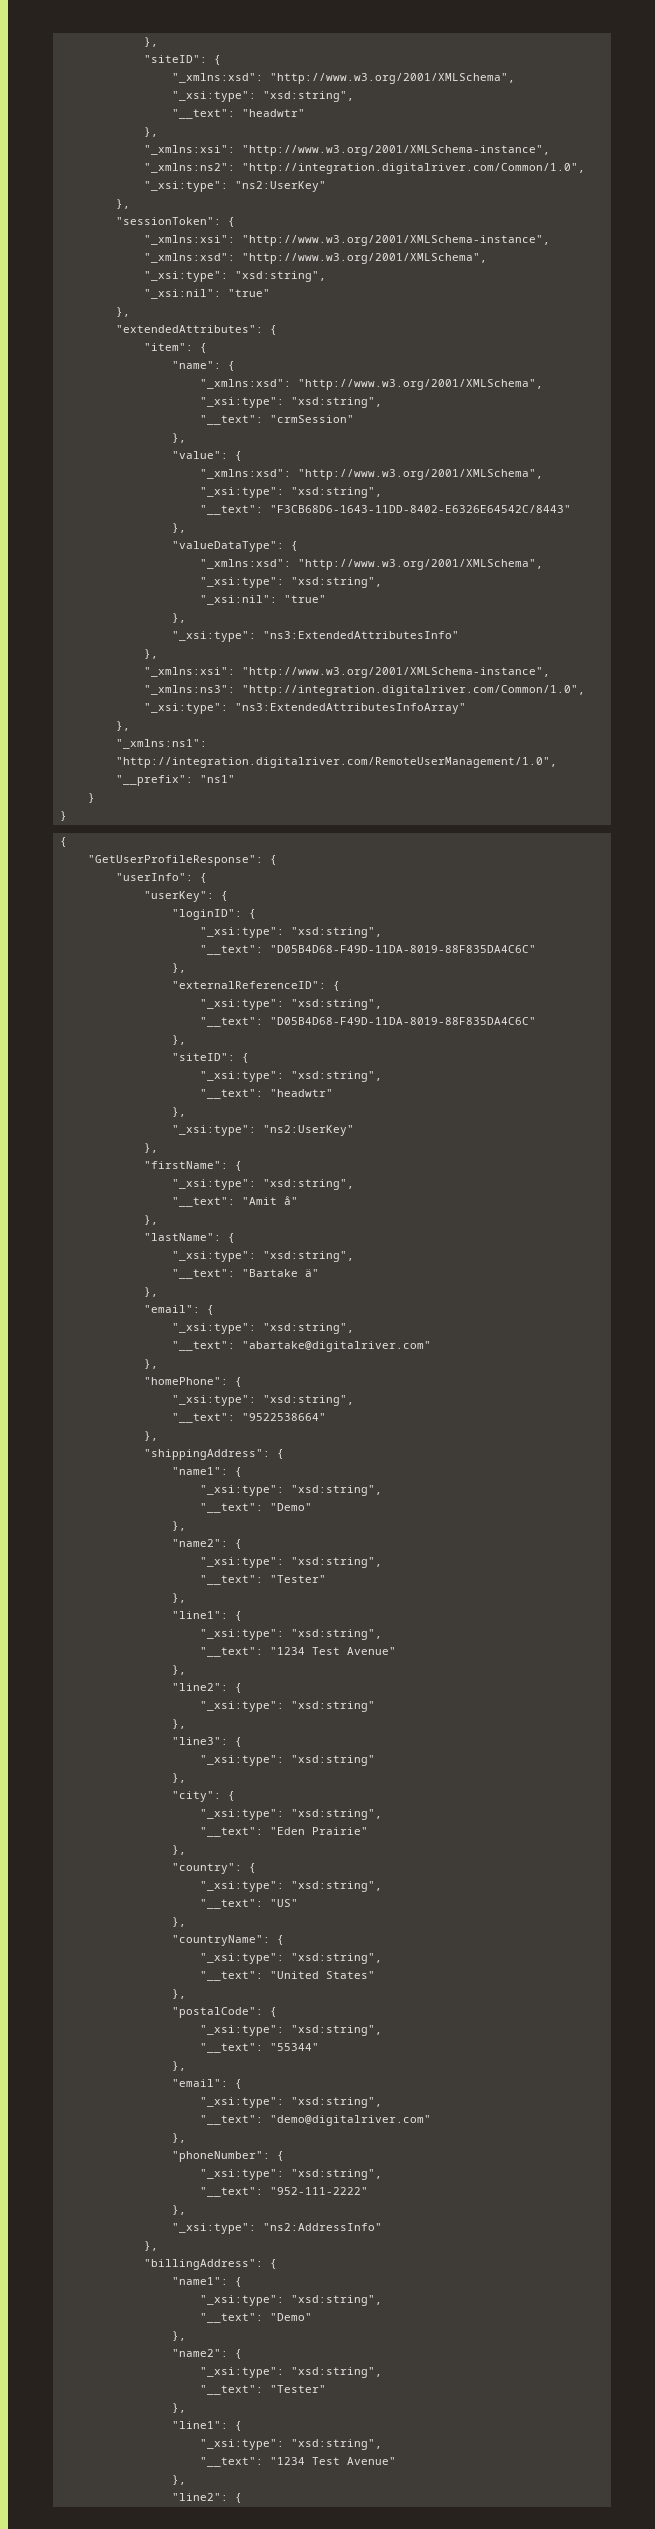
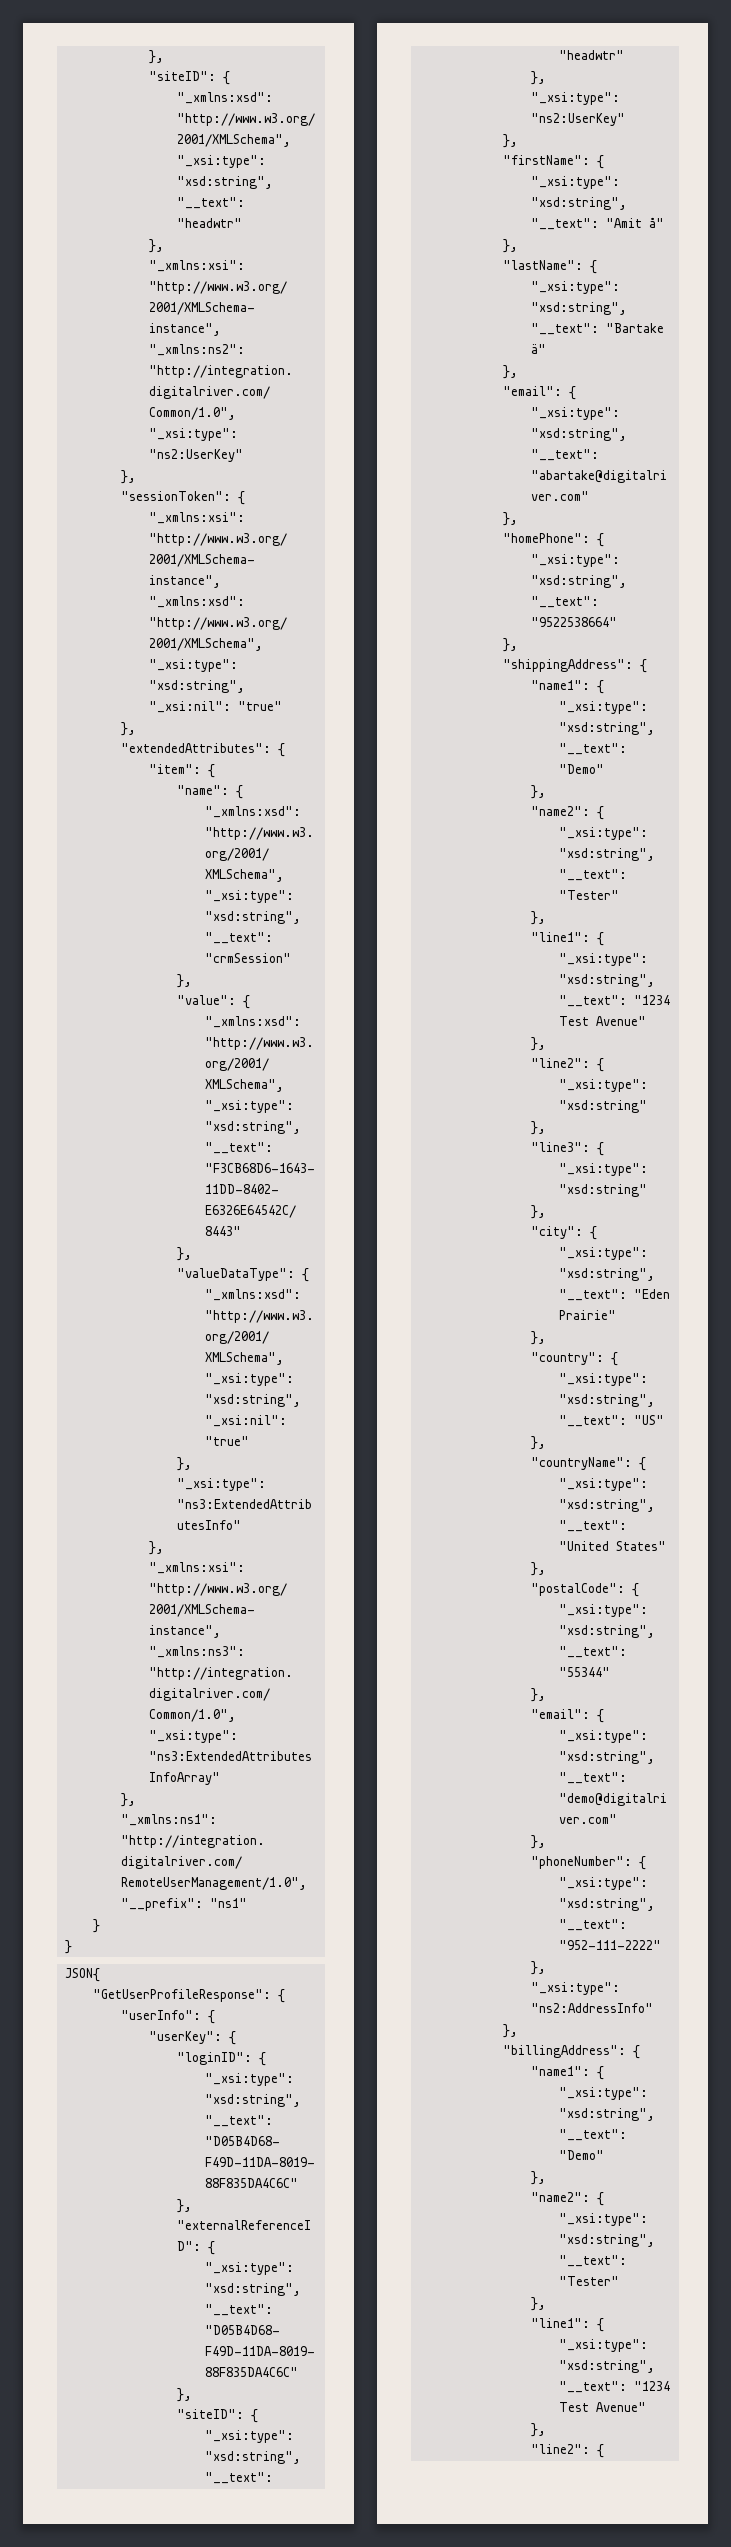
[59,837,67,847] { -> [65,1968,101,1982] JSON{

